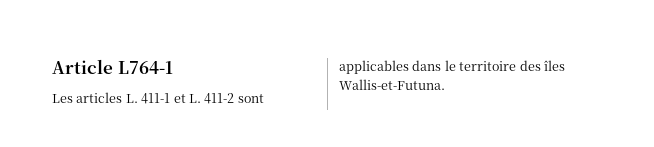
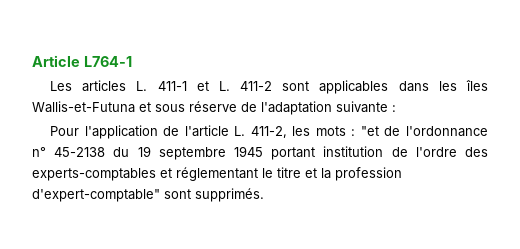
[444,60,565,71] [339,79,445,90] le territoire des îles Wallis-et-Futuna. -> [438,80,488,91] [32,101,396,115] [50,125,488,139] [32,146,488,160] [32,167,402,181] [32,188,264,202] les îles Wallis-et-Futuna et sous réserve de l'adaptation suivante : // Pour l'application de l'article L. 411-2, les mots : "et de l'ordonnance n° 45-2138 du 19 septembre 1945 portant institution de l'ordre des experts-comptables et réglementant le titre et la profession d'expert-comptable" sont supprimés.

